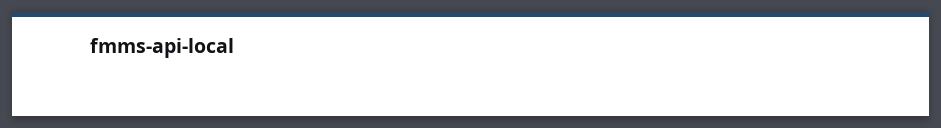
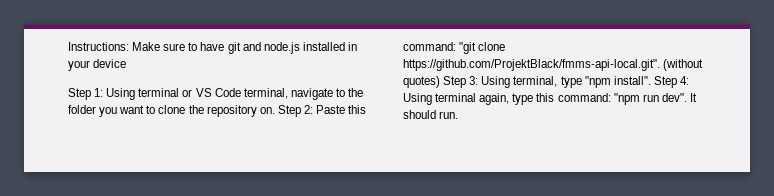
[90,38,234,58] fmms-api-local -> [68,42,357,54] [68,59,127,71] [68,88,364,100] [68,105,367,117] [403,42,506,54] [403,59,704,71] [403,76,689,88] [403,93,697,105] [403,110,459,119] Instructions: Make sure to have git and node.js installed in your device // Step 1: Using terminal or VS Code terminal, navigate to the folder you want to clone the repository on. Step 2: Paste this command: "git clone https://github.com/ProjektBlack/fmms-api-local.git". (without quotes) Step 3: Using terminal, type "npm install". Step 4: Using terminal again, type this command: "npm run dev". It should run.

